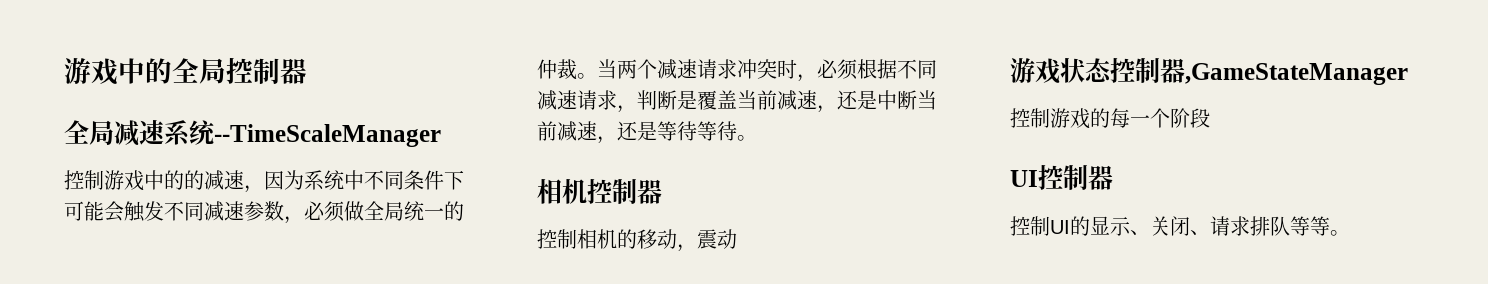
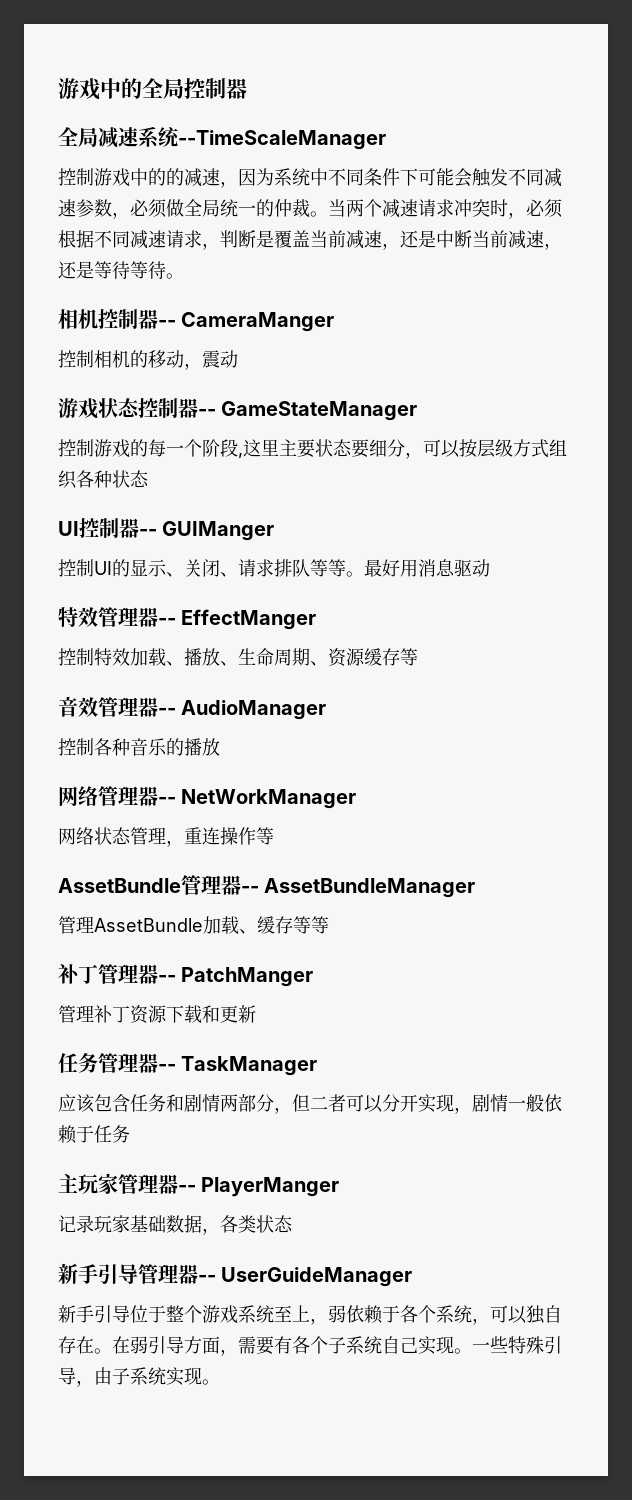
(662, 191) none -> [158,312,335,332] -- CameraManger
[1185,63,1408,85] ,GameStateManager -> [198,401,418,421] -- GameStateManager
(1210, 118) none -> [238,439,567,459] [58,470,149,489] ,这里主要状态要细分，可以按层级方式组织各种状态
(1113, 177) none -> [139,521,275,541] -- GUIManger
(1350, 233) none -> [364,559,490,577] [58,607,317,630] [58,648,418,667] [58,696,327,720] [58,738,220,756] [58,786,357,809] [58,827,274,847] [58,875,476,898] [58,916,329,934] [58,964,314,987] [58,1005,256,1024] [58,1053,318,1076] [58,1094,562,1114] [58,1125,130,1144] [58,1173,340,1197] [58,1215,293,1235] [58,1263,413,1287] [58,1305,562,1325] [58,1336,562,1356] [58,1367,220,1387] 最好用消息驱动 // 特效管理器-- EffectManger // 控制特效加载、播放、生命周期、资源缓存等 // 音效管理器-- AudioManager // 控制各种音乐的播放 // 网络管理器-- NetWorkManager // 网络状态管理，重连操作等 // AssetBundle管理器-- AssetBundleManager // 管理AssetBundle加载、缓存等等 // 补丁管理器-- PatchManger // 管理补丁资源下载和更新 // 任务管理器-- TaskManager // 应该包含任务和剧情两部分，但二者可以分开实现，剧情一般依赖于任务 // 主玩家管理器-- PlayerManger // 记录玩家基础数据，各类状态 // 新手引导管理器-- UserGuideManager // 新手引导位于整个游戏系统至上，弱依赖于各个系统，可以独自存在。在弱引导方面，需要有各个子系统自己实现。一些特殊引导，由子系统实现。

